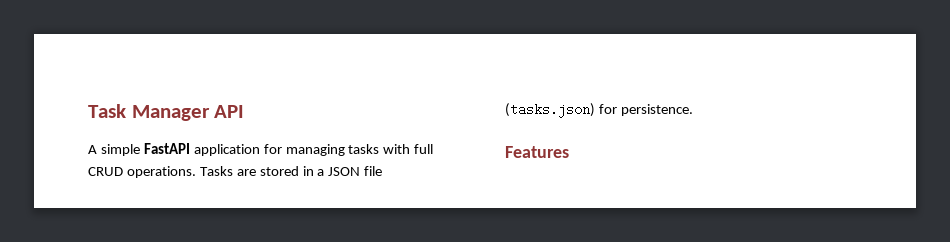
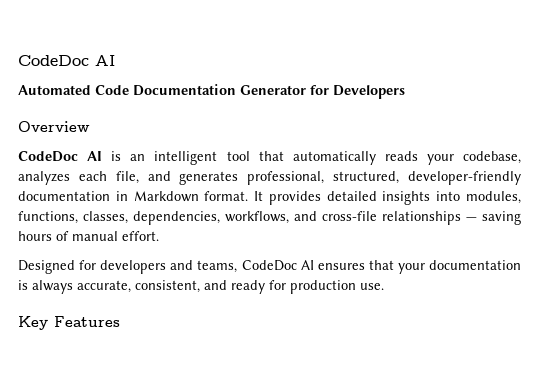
[88,104,245,121] [88,143,434,156] [88,166,383,178] [505,103,693,118] Task Manager API // A simple FastAPI application for managing tasks with full CRUD operations. Tasks are stored in a JSON file (tasks.json) for persistence. // -> [18,55,115,66] [18,84,405,99] [18,121,90,132] [18,151,521,165] [18,171,521,185] [18,191,521,205] [18,211,521,225] [18,231,159,241] [18,260,522,274] [18,280,384,294] [18,316,48,330] CodeDoc AI // Automated Code Documentation Generator for Developers // Overview // CodeDoc AI is an intelligent tool that automatically reads your codebase, analyzes each file, and generates professional, structured, developer-friendly documentation in Markdown format. It provides detailed insights into modules, functions, classes, dependencies, workflows, and cross-file relationships — saving hours of manual effort. // Designed for developers and teams, CodeDoc AI ensures that your documentation is always accurate, consistent, and ready for production use. // Key

